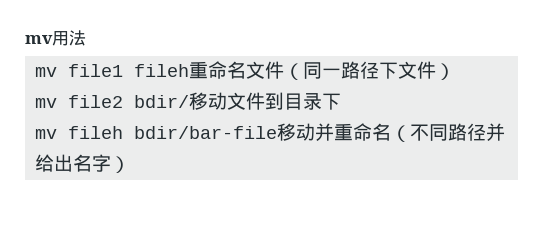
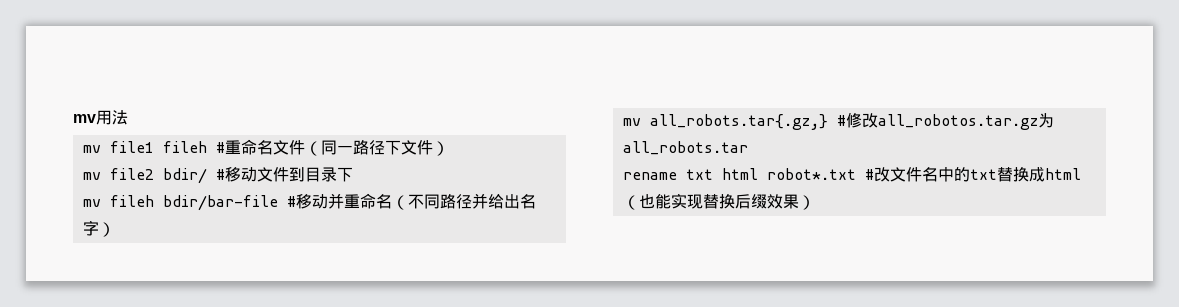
(190, 70) none -> [216,142,226,153] #
(190, 101) none -> [216,169,226,180] #
(278, 132) none -> [287,196,297,207] #
(131, 164) none -> [623,112,1055,130] [623,141,749,155] [623,167,1082,182] [623,193,816,210] // mv all_robots.tar{.gz,} #修改all_robotos.tar.gz为all_robots.tar // rename txt html robot*.txt #改文件名中的txt替换成html（也能实现替换后缀效果）

